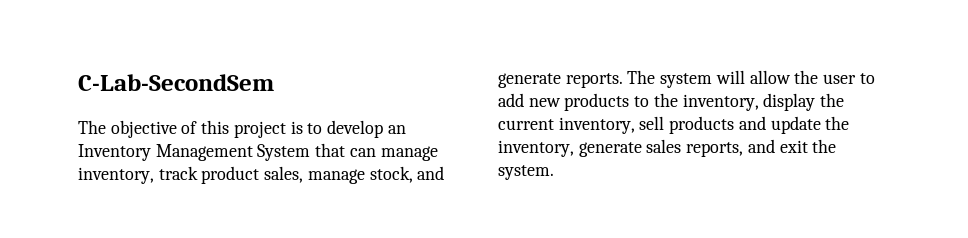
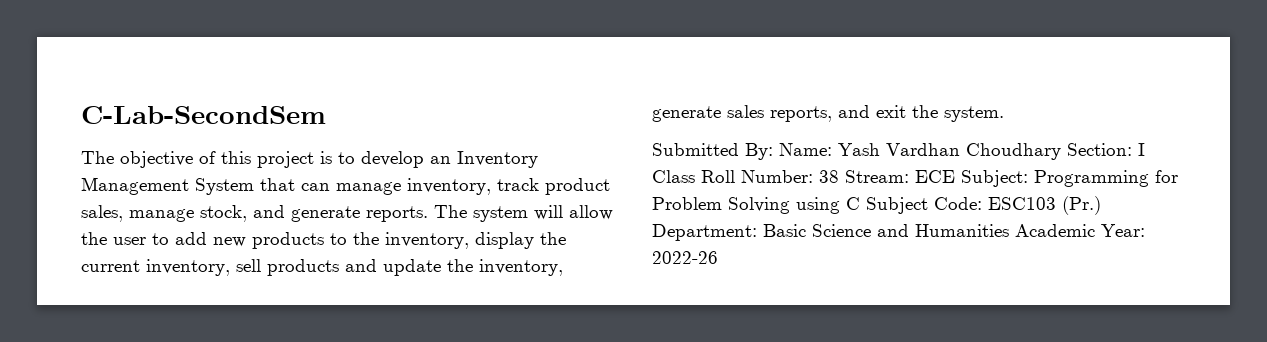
(554, 172) none -> [652,143,1145,160] [652,170,1178,187] [652,196,1101,215] [652,224,1145,241] [652,251,718,264] // Submitted By: Name: Yash Vardhan Choudhary Section: I Class Roll Number: 38 Stream: ECE Subject: Programming for Problem Solving using C Subject Code: ESC103 (Pr.) Department: Basic Science and Humanities Academic Year: 2022-26

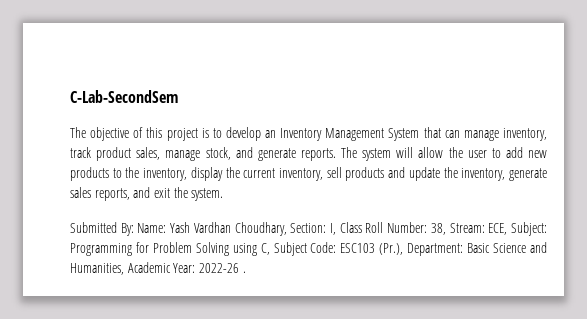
[966,143,1145,160] [652,170,955,183] Choudhary Section: I Class Roll Number: 38 Stream: ECE -> [234,222,508,236] Choudhary, Section: I, Class Roll Number: 38, Stream: ECE,
[846,197,860,210] C -> [260,243,270,255] C,
[1062,196,1101,215] (Pr.) -> [379,243,404,255] (Pr.),
[915,224,1009,237] Humanities -> [70,263,124,275] Humanities,
(718, 257) none -> [242,271,246,273] .

